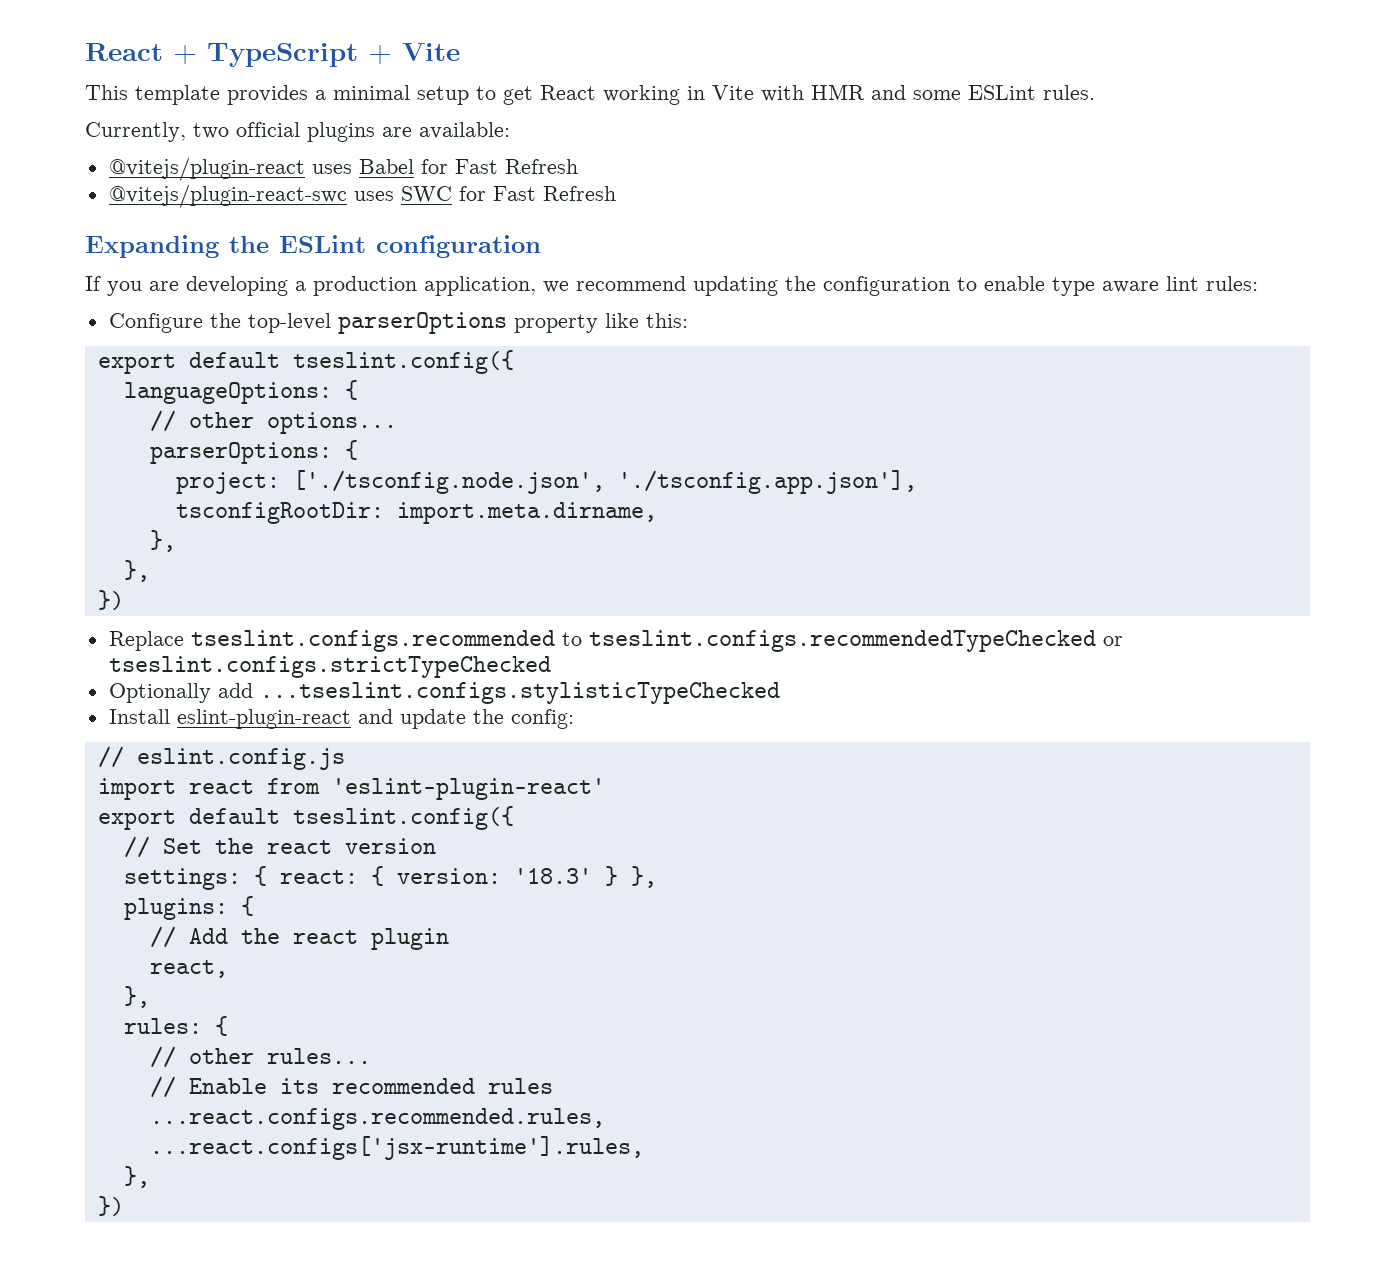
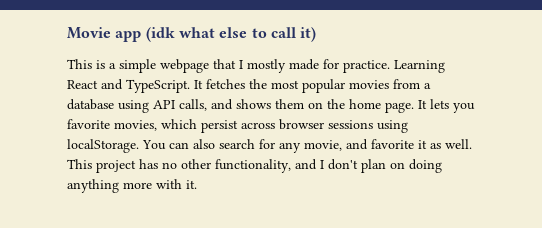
[85,43,460,67] [85,84,1095,105] [85,122,510,142] [108,157,578,181] [108,184,616,208] [85,235,541,258] [85,276,1258,296] [108,312,688,334] [97,350,514,374] [123,380,358,404] [149,410,397,434] [149,440,358,464] [175,470,917,494] [175,502,657,524] [149,530,176,552] [123,560,150,582] [97,590,124,610] [108,630,1123,652] [108,656,551,678] [108,682,780,704] [108,709,574,729] [97,746,345,770] [97,778,605,800] [97,806,514,830] [123,836,436,858] [123,866,657,890] [123,896,254,920] [149,926,449,950] [149,960,228,978] [123,986,150,1008] [123,1016,228,1036] [149,1046,371,1068] [149,1076,553,1098] [149,1108,605,1130] [149,1136,644,1160] [123,1166,150,1188] [97,1196,124,1216] React + TypeScript + Vite // This template provides a minimal setup to get React working in Vite with HMR and some ESLint rules. // Currently, two official plugins are available: // @vitejs/plugin-react uses Babel for Fast Refresh // @vitejs/plugin-react-swc uses SWC for Fast Refresh // Expanding the ESLint configuration // If you are developing a production application, we recommend updating the configuration to enable type aware lint rules: // Configure the top-level parserOptions property like this: // export default tseslint.config({ // languageOptions: { // // other options... // parserOptions: { // project: ['./tsconfig.node.json', './tsconfig.app.json'], // tsconfigRootDir: import.meta.dirname, // }, // }, // }) // Replace tseslint.configs.recommended to tseslint.configs.recommendedTypeChecked or tseslint.configs.strictTypeChecked // Optionally add ...tseslint.configs.stylisticTypeChecked // Install eslint-plugin-react and update the config: // // eslint.config.js // import react from 'eslint-plugin-react' // export default tseslint.config({ // // Set the react version // settings: { react: { version: '18.3' } }, // plugins: { // // Add the react plugin // react, // }, // rules: { // // other rules... // // Enable its recommended rules // ...react.configs.recommended.rules, // ...react.configs['jsx-runtime'].rules, // }, // }) -> [67,27,317,42] [67,59,445,73] [67,79,431,93] [67,99,475,113] [67,119,408,133] [67,139,472,153] [67,159,442,173] [67,179,197,193] Movie app (idk what else to call it) // This is a simple webpage that I mostly made for practice. Learning React and TypeScript. It fetches the most popular movies from a database using API calls, and shows them on the home page. It lets you favorite movies, which persist across browser sessions using localStorage. You can also search for any movie, and favorite it as well. This project has no other functionality, and I don't plan on doing anything more with it.

